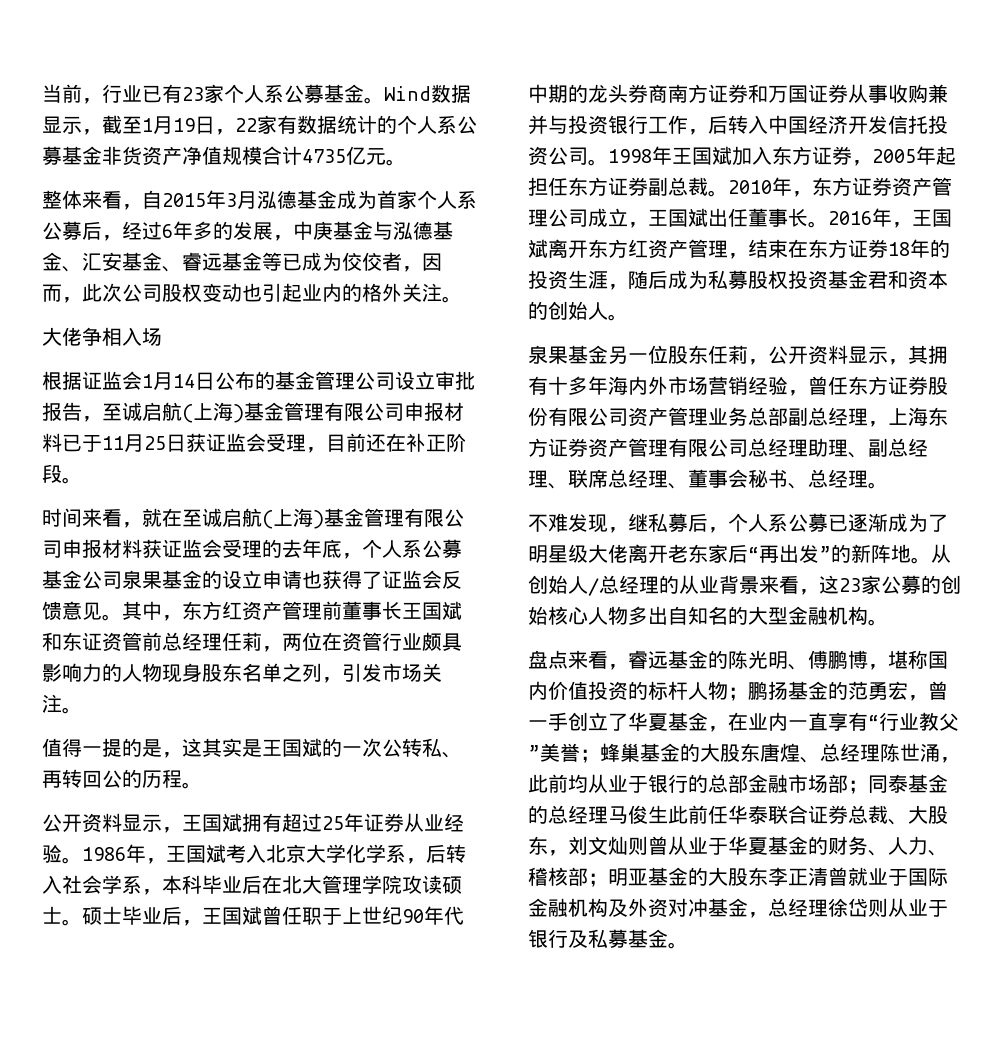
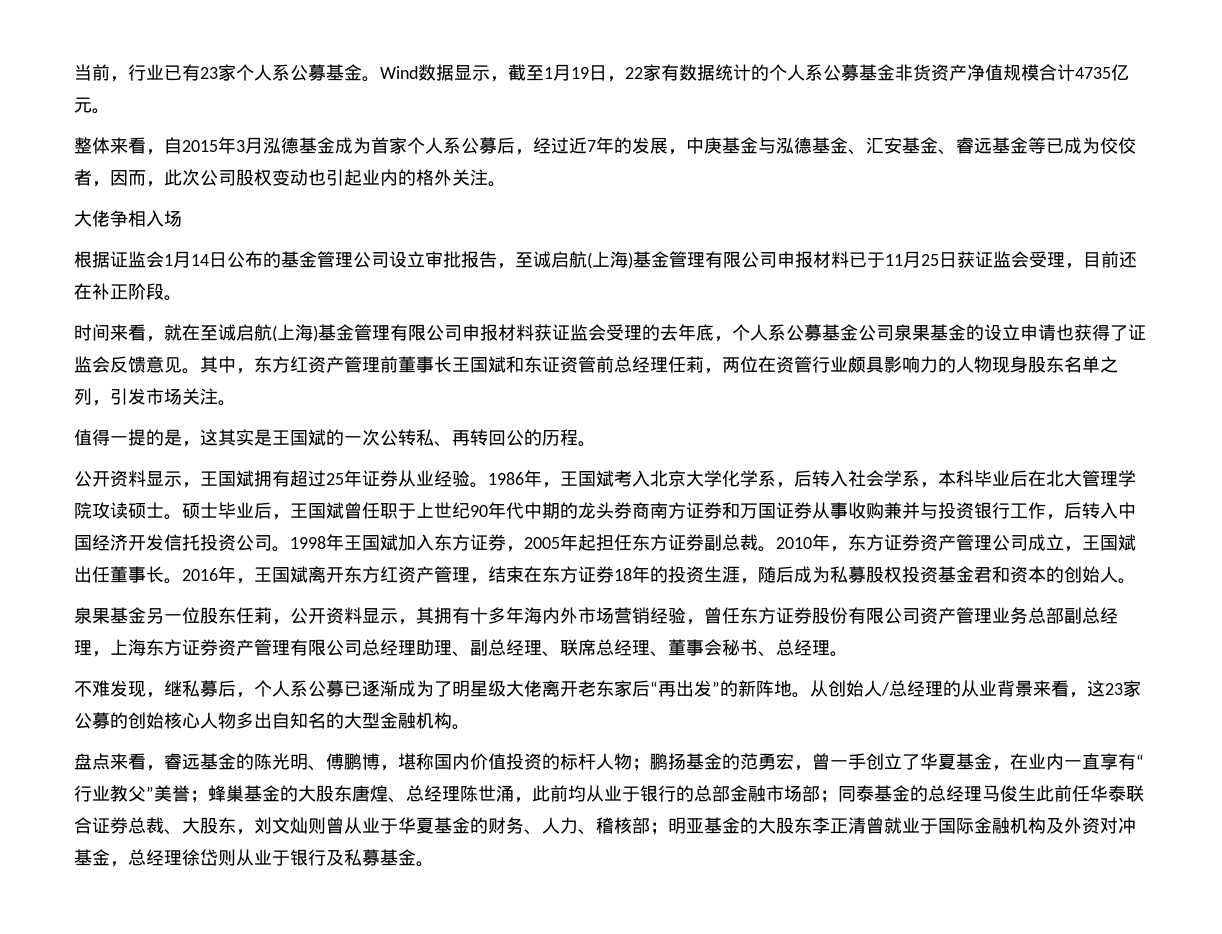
[162,221,213,240] 6年多 -> [569,137,614,154] 近7年

